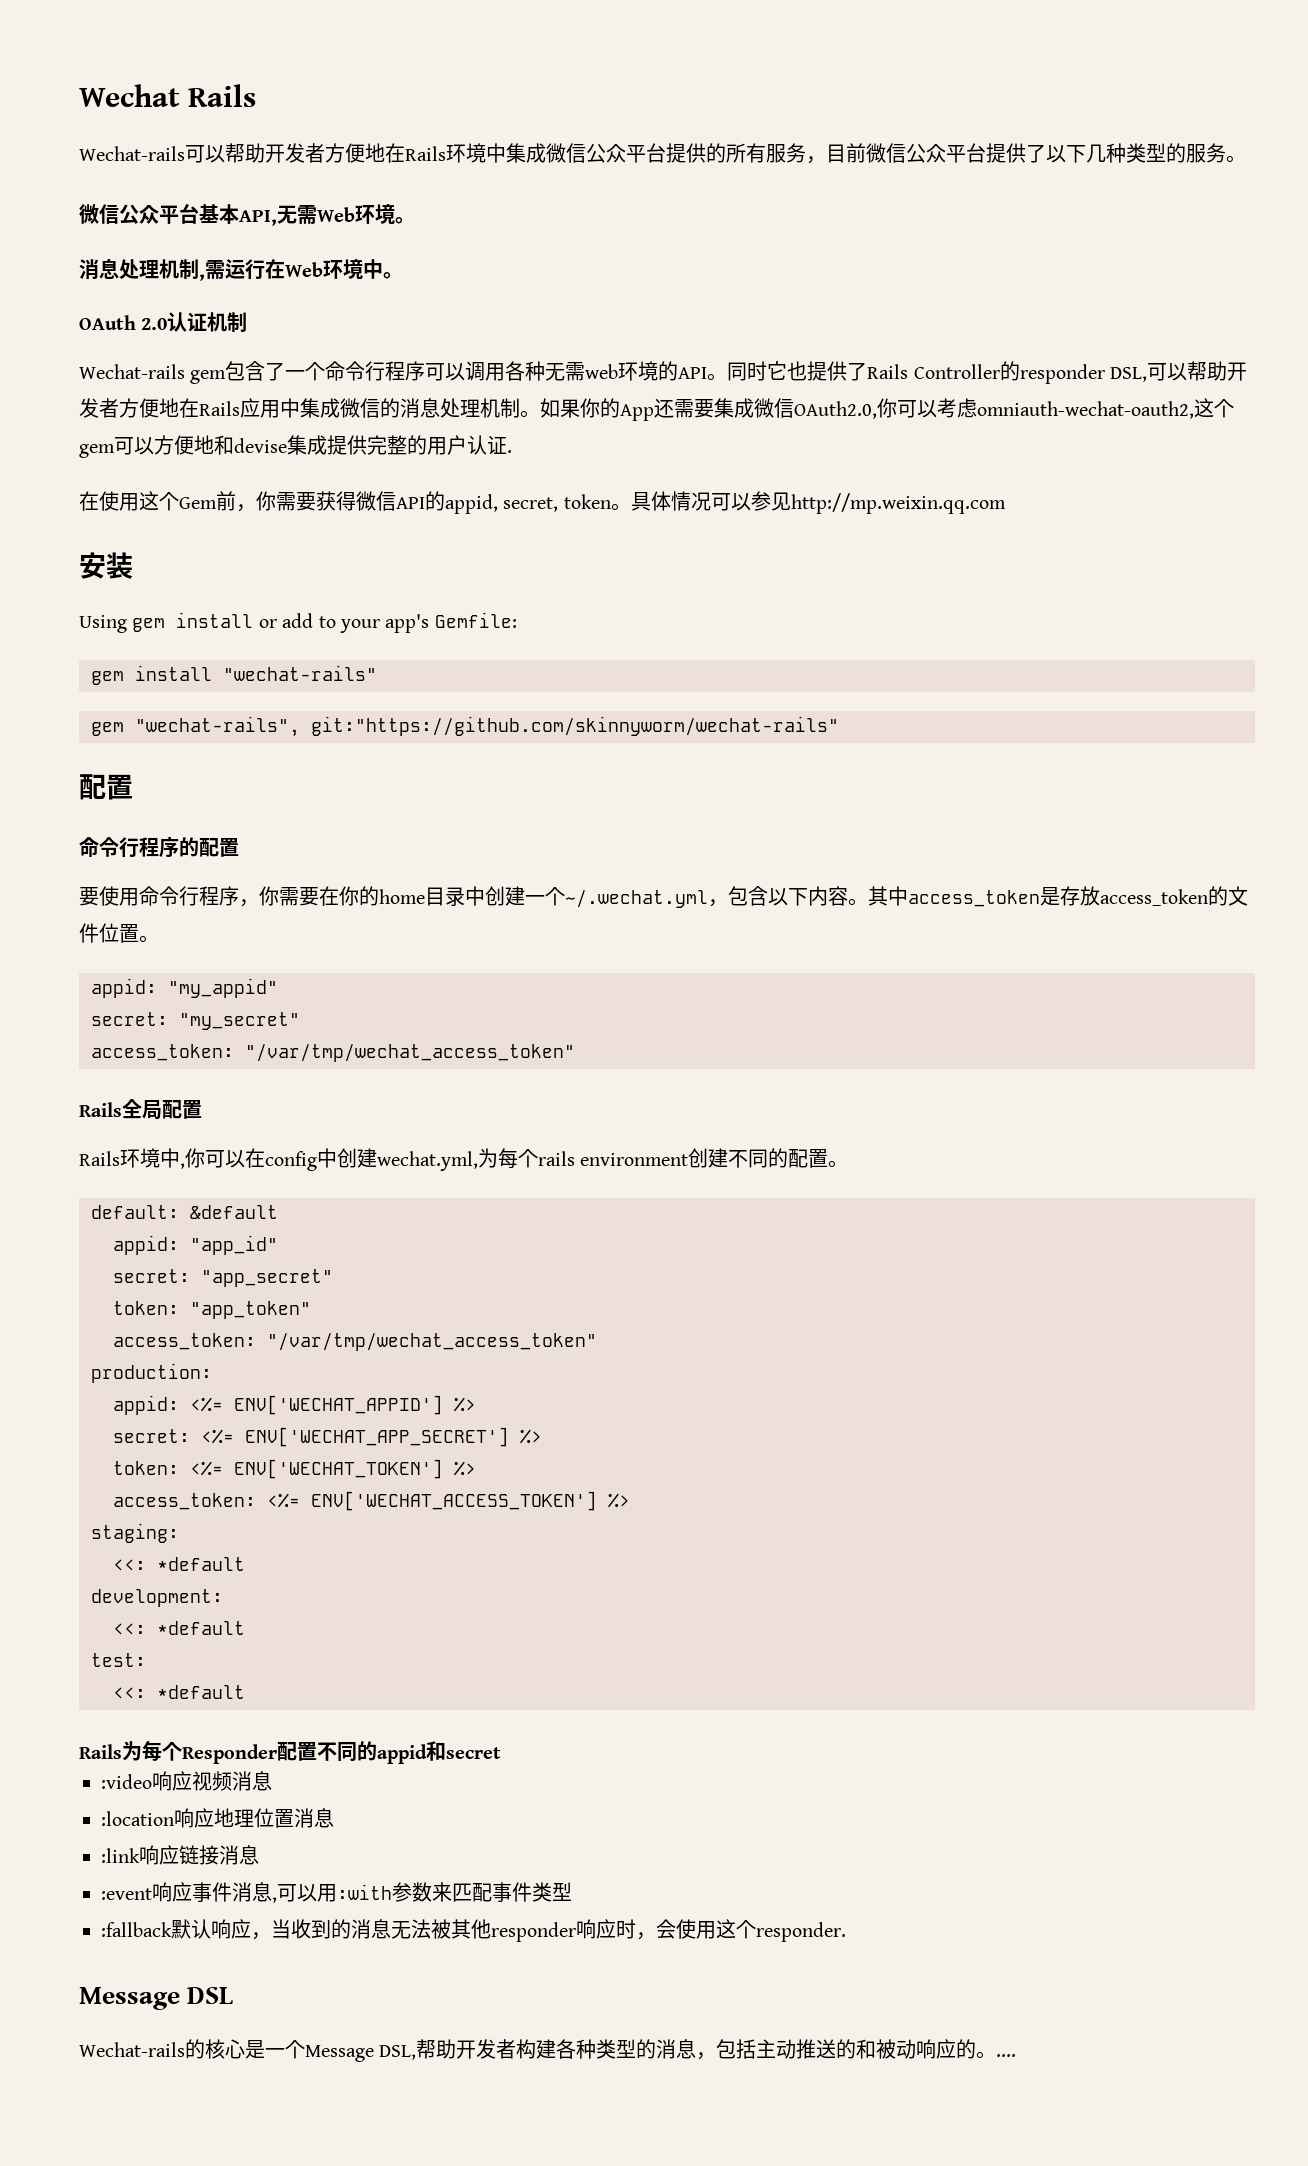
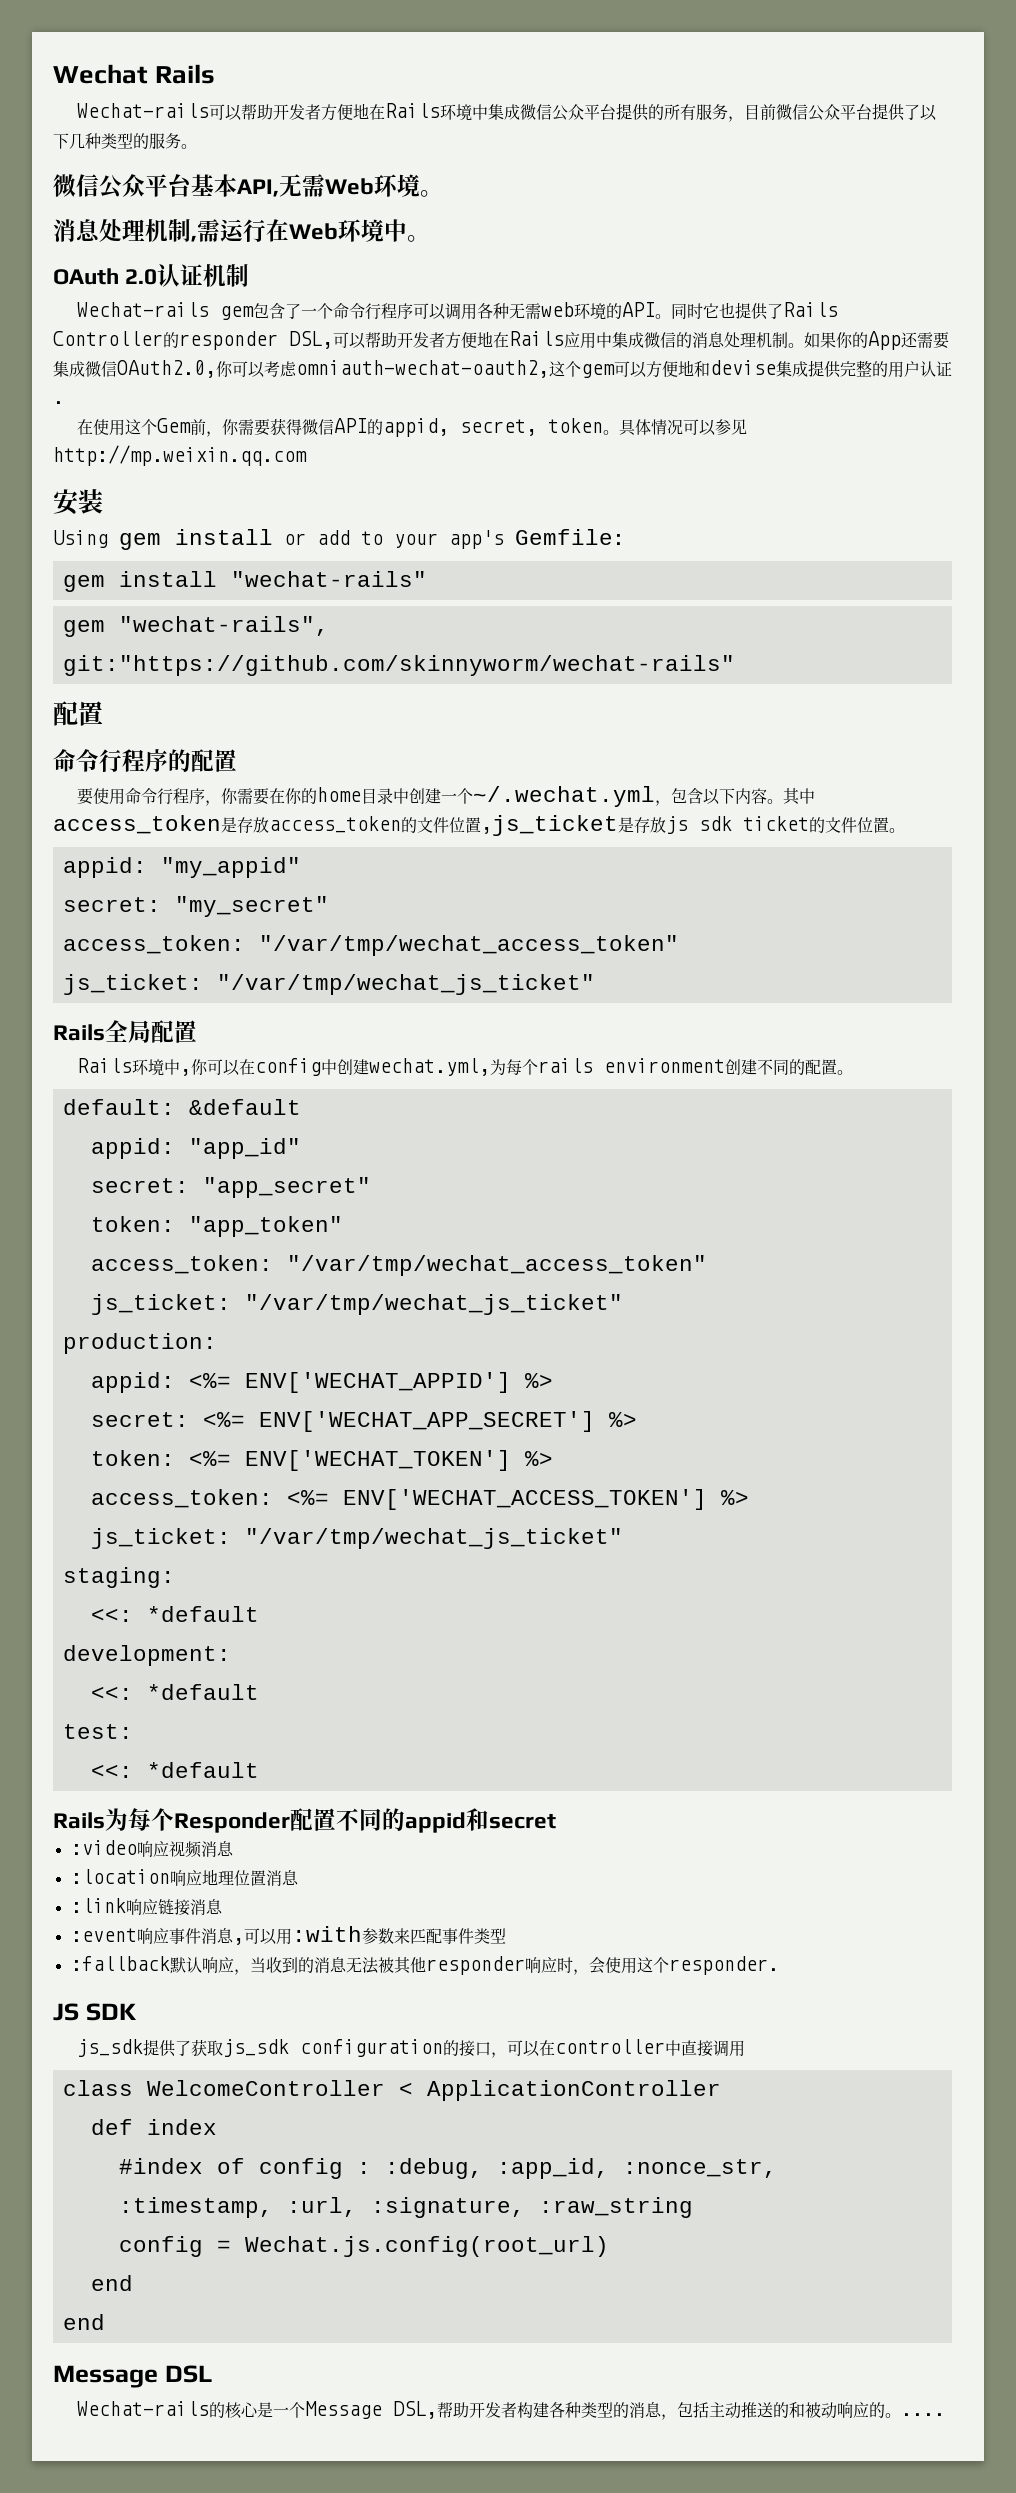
(139, 933) none -> [481,815,889,836] ,js_ticket是存放js sdk ticket的文件位置
(575, 1053) none -> [62,974,595,995] // js_ticket: "/var/tmp/wechat_js_ticket"
(597, 1342) none -> [90,1294,623,1315] // js_ticket: "/var/tmp/wechat_js_ticket"
(630, 1500) none -> [90,1528,623,1549] // js_ticket: "/var/tmp/wechat_js_ticket"
(846, 1932) none -> [53,2003,137,2021] [77,2039,746,2058] [62,2080,721,2101] [90,2119,217,2135] [118,2158,777,2179] [118,2197,693,2218] [118,2236,609,2257] [90,2275,133,2291] [62,2314,105,2330] // JS SDK // js_sdk提供了获取js_sdk configuration的接口，可以在controller中直接调用 // class WelcomeController < ApplicationController // def index // #index of config : :debug, :app_id, :nonce_str, :timestamp, :url, :signature, :raw_string // config = Wechat.js.config(root_url) // end // end

